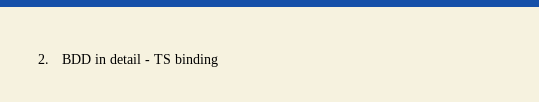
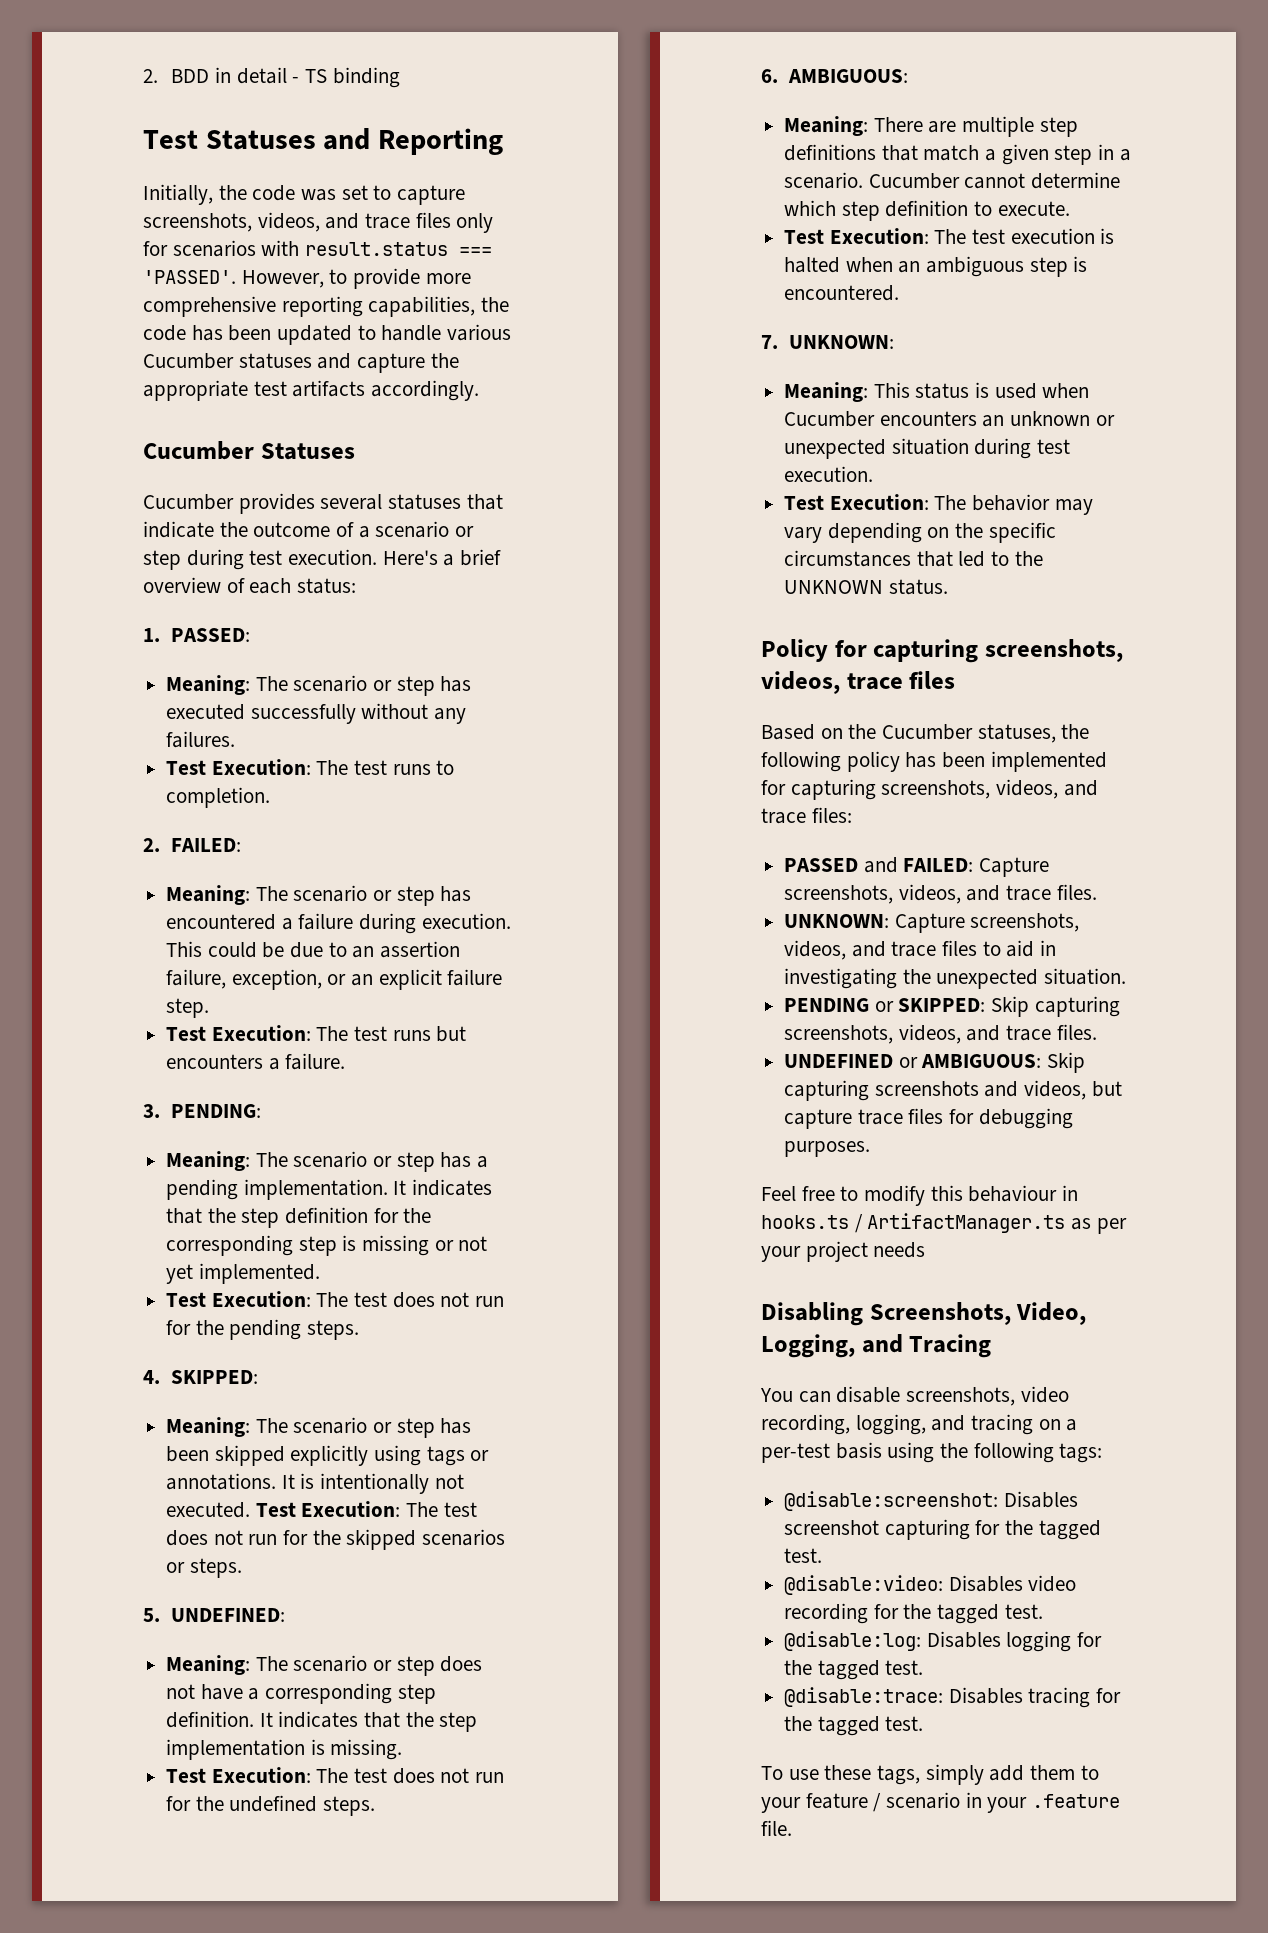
(219, 60) none -> [143,128,504,155] [143,184,466,205] [143,212,494,233] [143,240,493,257] [143,268,471,289] [143,296,510,317] [143,324,512,345] [143,353,459,373] [143,380,480,401] [143,441,355,460] [143,493,503,514] [143,521,475,538] [143,549,502,570] [143,577,357,594] [143,628,251,642] [166,675,472,696] [166,703,467,724] [166,731,236,748] [166,759,455,775] [166,787,271,808] [143,838,242,852] [166,885,472,906] [166,913,511,934] [166,941,461,958] [166,969,503,990] [166,998,210,1018] [166,1025,467,1042] [166,1053,346,1070] [143,1104,262,1118] [166,1151,489,1172] [166,1179,493,1200] [166,1207,432,1228] [166,1235,488,1256] [166,1263,320,1284] [166,1291,505,1308] [166,1319,360,1340] [143,1370,259,1384] [166,1417,472,1438] [166,1445,490,1466] [166,1473,464,1494] [166,1501,477,1518] [166,1529,506,1550] [166,1558,242,1578] [143,1608,286,1622] [166,1655,483,1676] [166,1683,436,1704] [166,1711,478,1732] [166,1739,403,1760] [166,1767,505,1784] [166,1795,376,1816] [761,69,909,83] [784,116,1078,137] [784,144,1131,165] [784,172,1121,189] [784,200,1070,221] [784,228,1115,244] [784,256,1088,277] [784,285,900,301] [761,335,895,349] [784,382,1090,402] [784,411,1115,427] [784,438,1071,459] [784,466,874,482] [784,494,1093,515] [784,522,1056,543] [784,550,1043,567] [784,579,948,595] [761,639,1123,663] [761,671,956,694] [761,724,1090,743] [761,751,1107,772] [761,779,1098,800] [761,807,852,824] [784,857,1050,877] [784,884,1097,904] [784,913,1080,933] [784,940,1057,960] [784,968,1127,989] [784,996,1120,1017] [784,1024,1097,1044] [784,1052,1086,1073] [784,1080,1122,1101] [784,1108,1073,1129] [784,1141,871,1157] [761,1185,1079,1206] [761,1213,1127,1234] [761,1241,926,1262] [761,1302,1087,1326] [761,1334,992,1358] [760,1386,1069,1406] [761,1414,1078,1435] [761,1442,1103,1463] [784,1491,1078,1511] [784,1519,1101,1540] [784,1548,823,1563] [784,1575,1077,1595] [784,1603,1043,1624] [784,1631,1103,1652] [784,1660,924,1680] [784,1687,1122,1708] [784,1716,924,1736] [761,1764,1099,1785] [761,1792,1121,1813] [761,1820,792,1836] // Test Statuses and Reporting // Initially, the code was set to capture screenshots, videos, and trace files only for scenarios with result.status === 'PASSED'. However, to provide more comprehensive reporting capabilities, the code has been updated to handle various Cucumber statuses and capture the appropriate test artifacts accordingly. // Cucumber Statuses // Cucumber provides several statuses that indicate the outcome of a scenario or step during test execution. Here's a brief overview of each status: // 1. PASSED: // Meaning: The scenario or step has executed successfully without any failures. // Test Execution: The test runs to completion. // 2. FAILED: // Meaning: The scenario or step has encountered a failure during execution. This could be due to an assertion failure, exception, or an explicit failure step. // Test Execution: The test runs but encounters a failure. // 3. PENDING: // Meaning: The scenario or step has a pending implementation. It indicates that the step definition for the corresponding step is missing or not yet implemented. // Test Execution: The test does not run for the pending steps. // 4. SKIPPED: // Meaning: The scenario or step has been skipped explicitly using tags or annotations. It is intentionally not executed. Test Execution: The test does not run for the skipped scenarios or steps. // 5. UNDEFINED: // Meaning: The scenario or step does not have a corresponding step definition. It indicates that the step implementation is missing. // Test Execution: The test does not run for the undefined steps. // 6. AMBIGUOUS: // Meaning: There are multiple step definitions that match a given step in a scenario. Cucumber cannot determine which step definition to execute. // Test Execution: The test execution is halted when an ambiguous step is encountered. // 7. UNKNOWN: // Meaning: This status is used when Cucumber encounters an unknown or unexpected situation during test execution. // Test Execution: The behavior may vary depending on the specific circumstances that led to the UNKNOWN status. // Policy for capturing screenshots, videos, trace files // Based on the Cucumber statuses, the following policy has been implemented for capturing screenshots, videos, and trace files: // PASSED and FAILED: Capture screenshots, videos, and trace files. // UNKNOWN: Capture screenshots, videos, and trace files to aid in investigating the unexpected situation. // PENDING or SKIPPED: Skip capturing screenshots, videos, and trace files. // UNDEFINED or AMBIGUOUS: Skip capturing screenshots and videos, but capture trace files for debugging purposes. // Feel free to modify this behaviour in hooks.ts / ArtifactManager.ts as per your project needs // Disabling Screenshots, Video, Logging, and Tracing // You can disable screenshots, video recording, logging, and tracing on a per-test basis using the following tags: // @disable:screenshot: Disables screenshot capturing for the tagged test. // @disable:video: Disables video recording for the tagged test. // @disable:log: Disables logging for the tagged test. // @disable:trace: Disables tracing for the tagged test. // To use these tags, simply add them to your feature / scenario in your .feature file.

